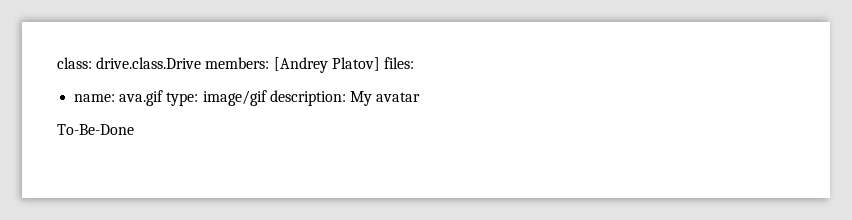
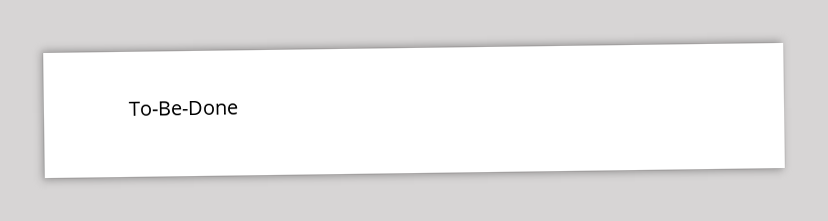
[57,57,414,73] [74,90,421,106] class: drive.class.Drive members: [Andrey Platov] files: // name: ava.gif type: image/gif description: My avatar // -> (128, 108) none

